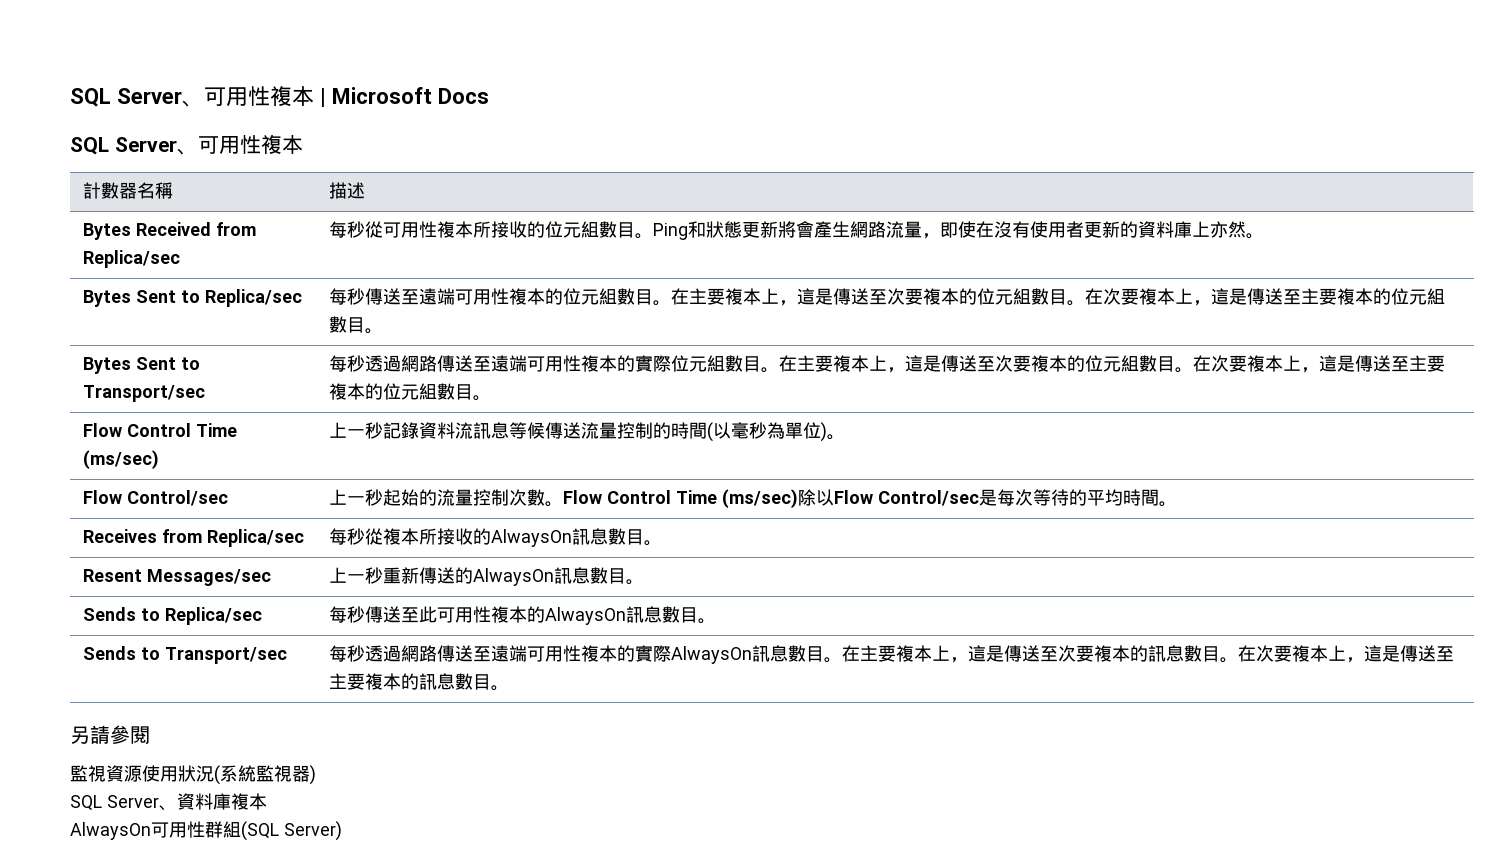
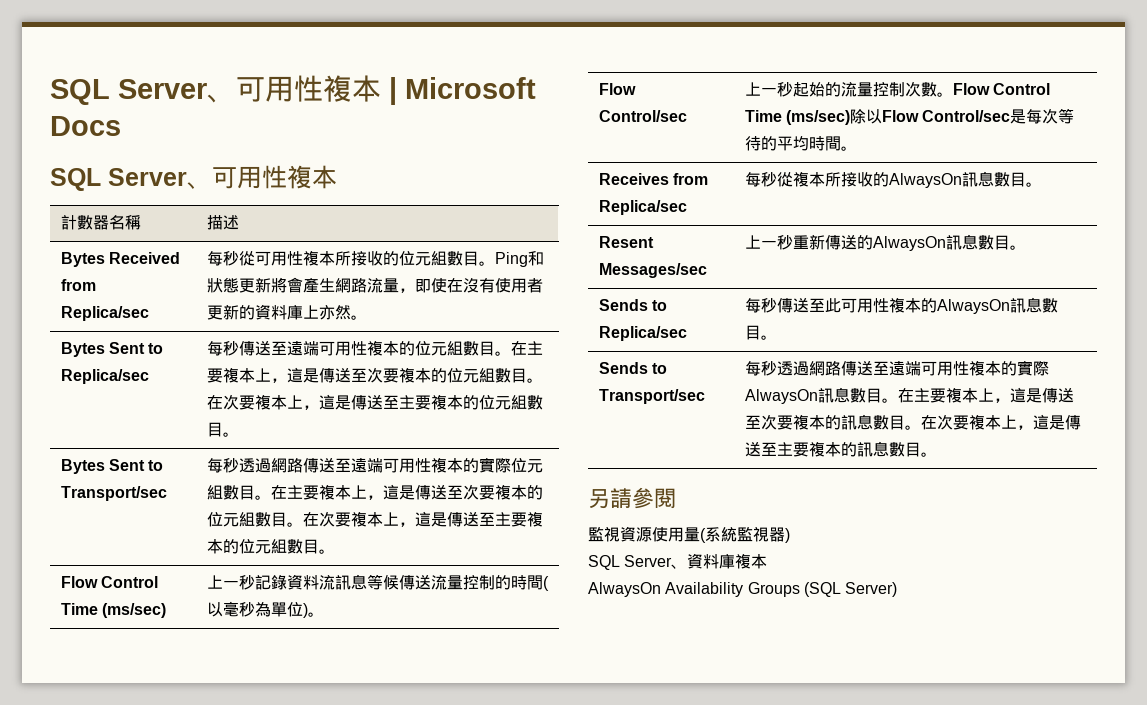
[178,765,214,782] 狀況 -> [684,527,700,542] 量
[151,821,241,838] 可用性群組 -> [665,582,800,597] Availability Groups

